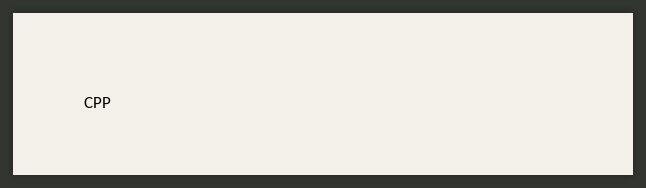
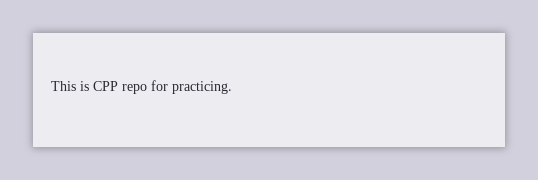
[84,97,111,108] CPP -> [51,80,232,94] This is CPP repo for practicing.

